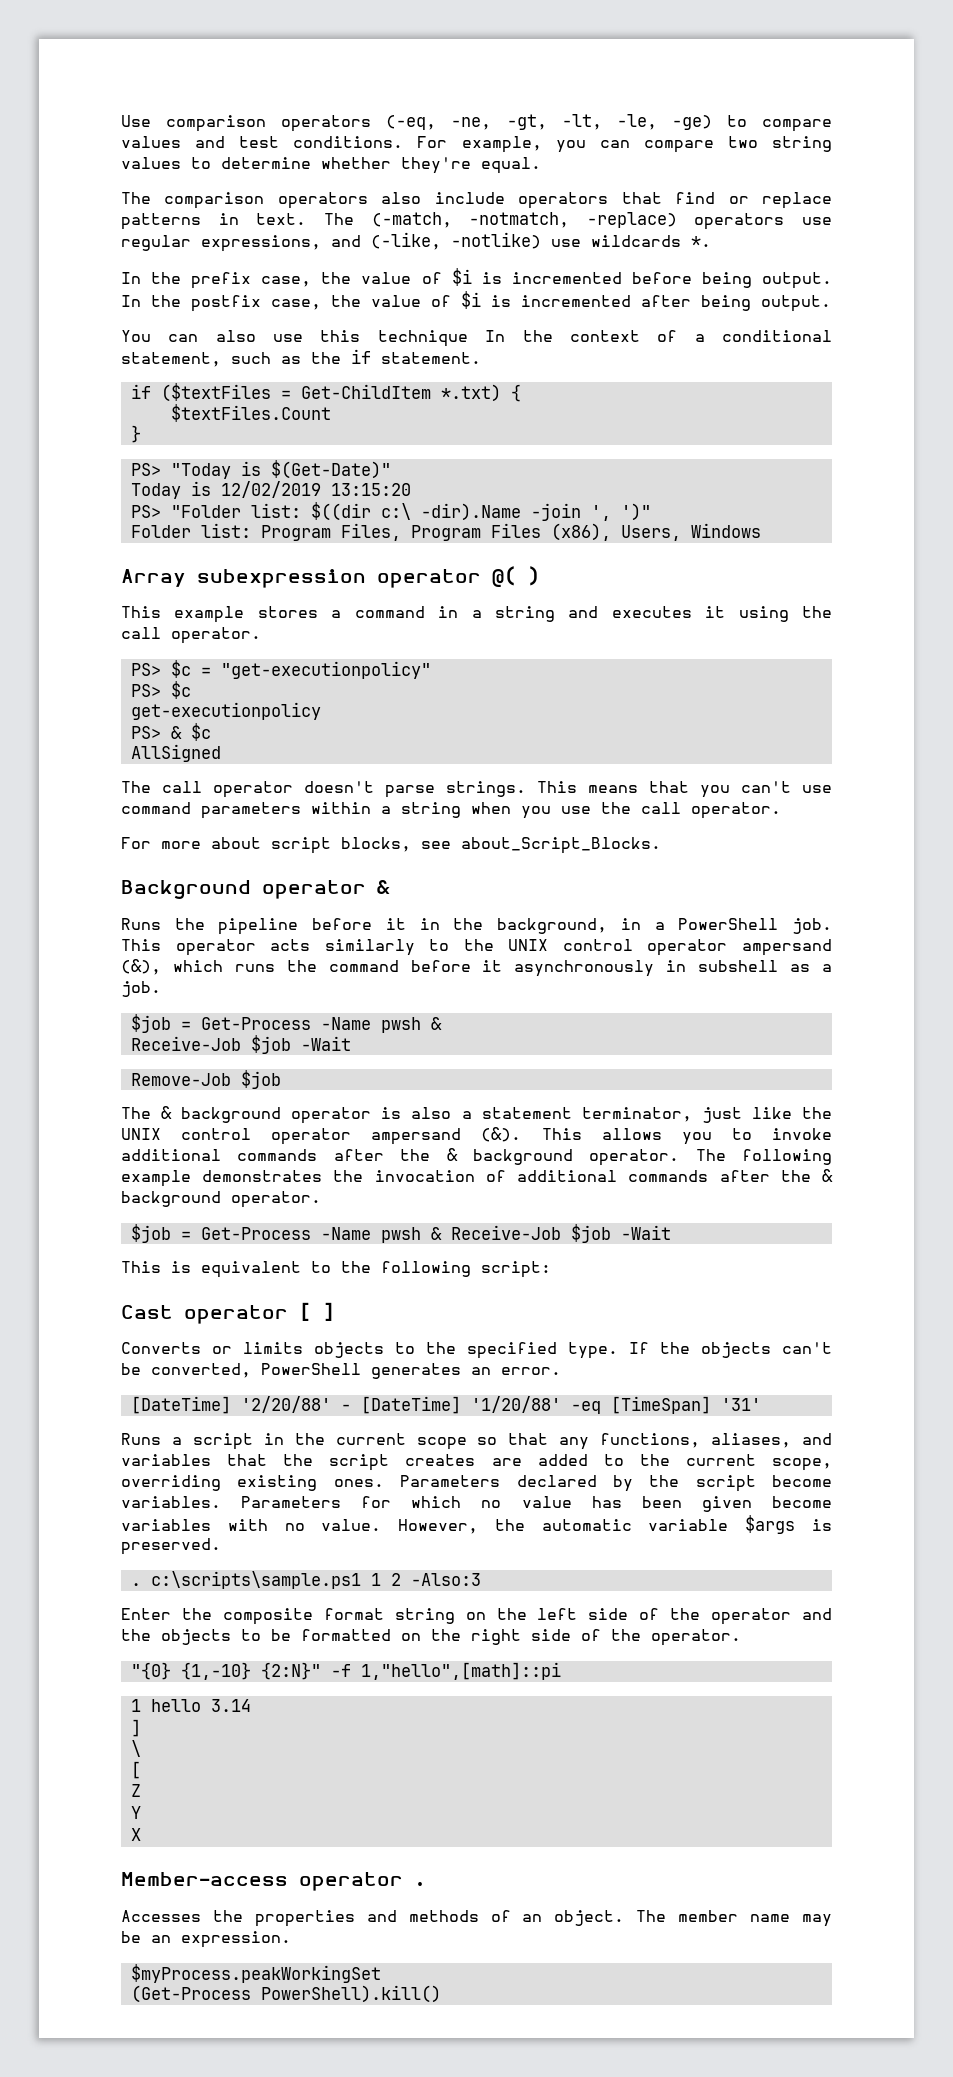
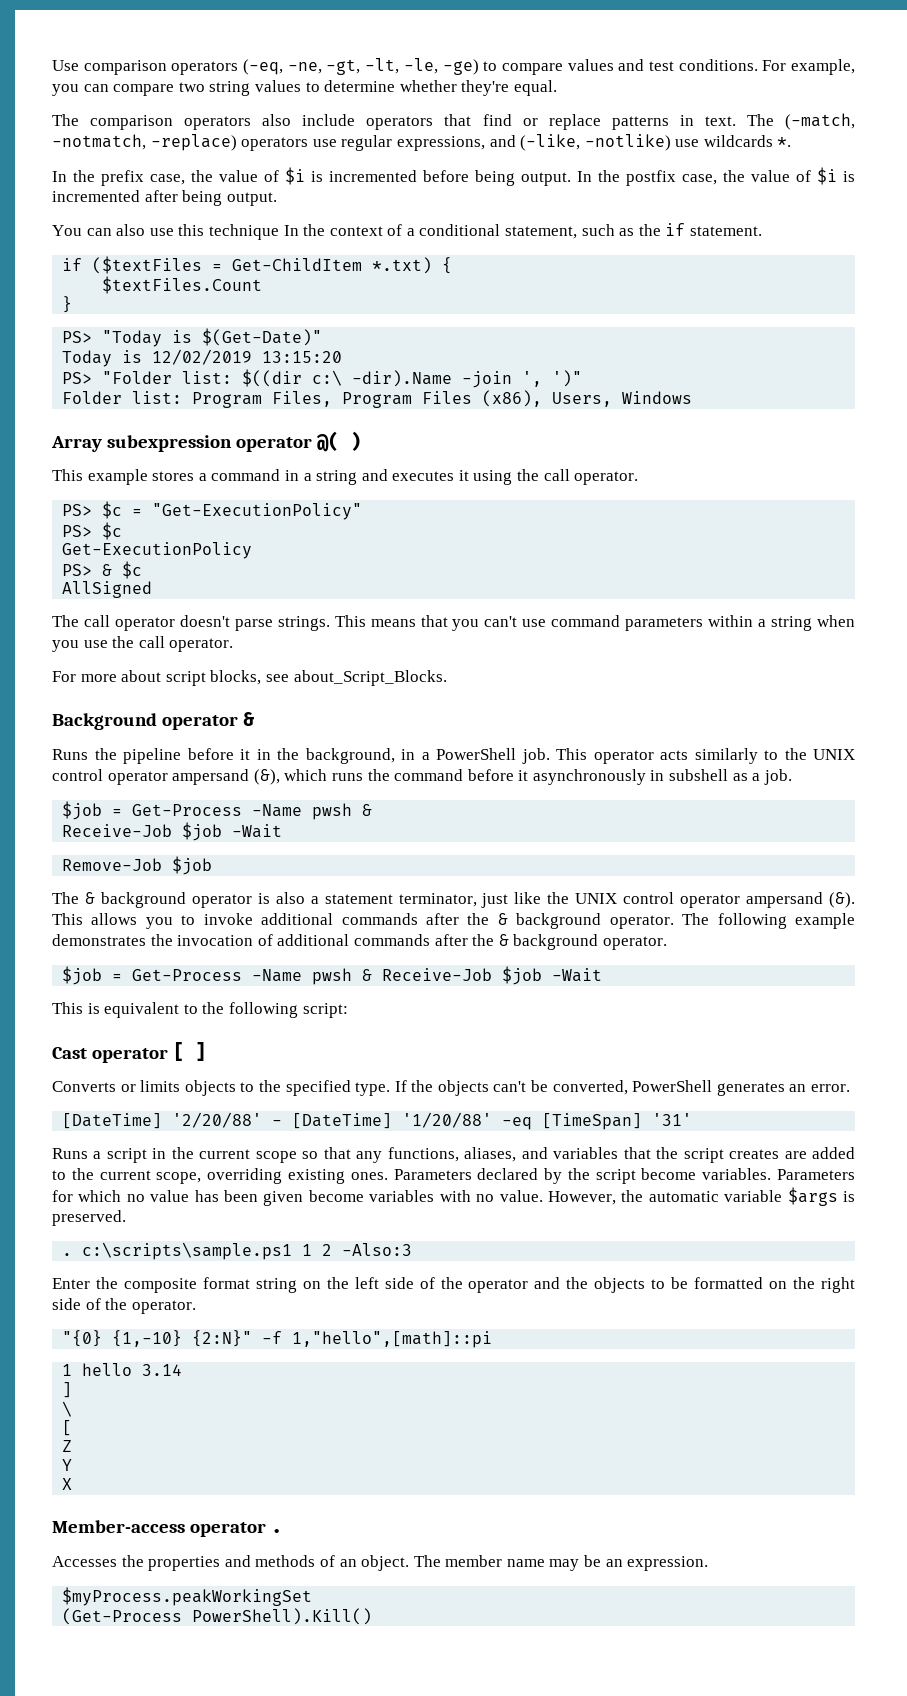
[220,661,431,679] "get-executionpolicy" -> [152,503,363,520] "Get-ExecutionPolicy"
[130,702,321,720] get-executionpolicy -> [62,542,253,559] Get-ExecutionPolicy
[260,1985,441,2003] PowerShell).kill() -> [192,1608,373,1625] PowerShell).Kill()

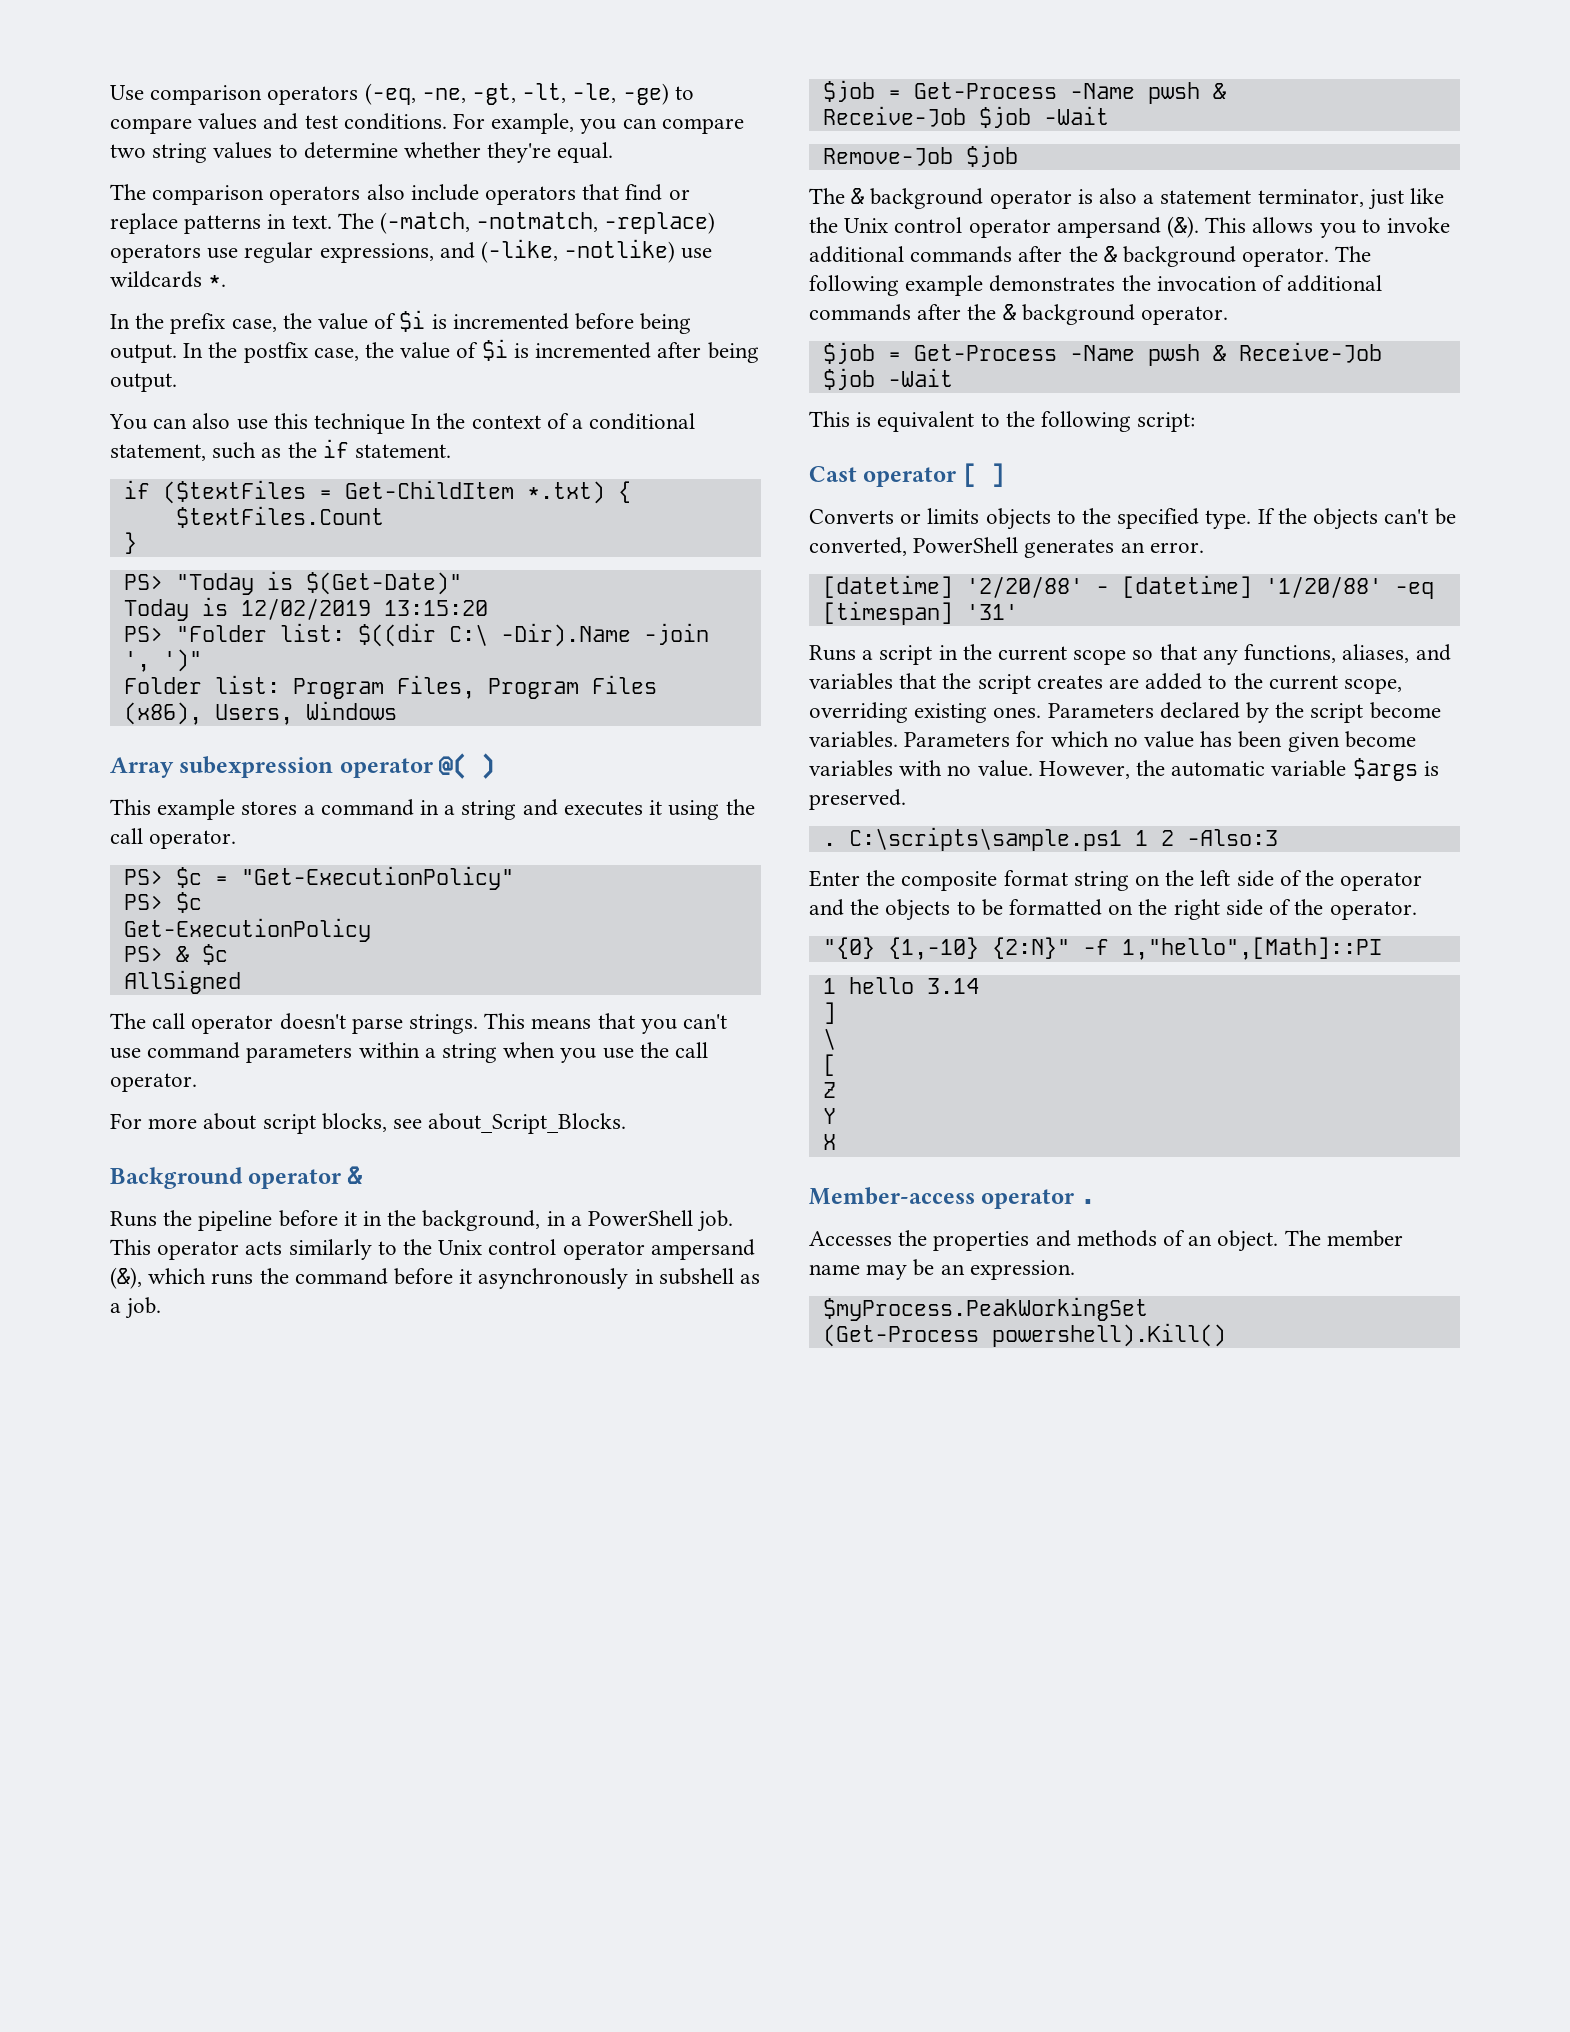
[312,370,453,387] c:\ -dir).Name -> [448,623,631,647] C:\ -Dir).Name
[813,749,855,760] UNIX -> [438,1240,483,1255] Unix
[575,893,618,904] UNIX -> [844,218,889,233] Unix
[62,1113,163,1129] [DateTime] -> [822,575,953,598] [datetime]
[292,1113,393,1129] [DateTime] -> [1121,575,1252,598] [datetime]
[542,1113,643,1130] [TimeSpan] -> [822,601,953,625] [timespan]
[82,1242,293,1260] c:\scripts\sample.ps1 -> [848,827,1122,851] C:\scripts\sample.ps1
[292,1331,493,1348] 1,"hello",[math]::pi -> [1121,937,1382,960] 1,"hello",[Math]::PI
[62,1587,313,1606] $myProcess.peakWorkingSet -> [822,1297,1148,1321] $myProcess.PeakWorkingSet
[192,1608,373,1625] PowerShell).Kill() -> [991,1323,1226,1347] powershell).Kill()

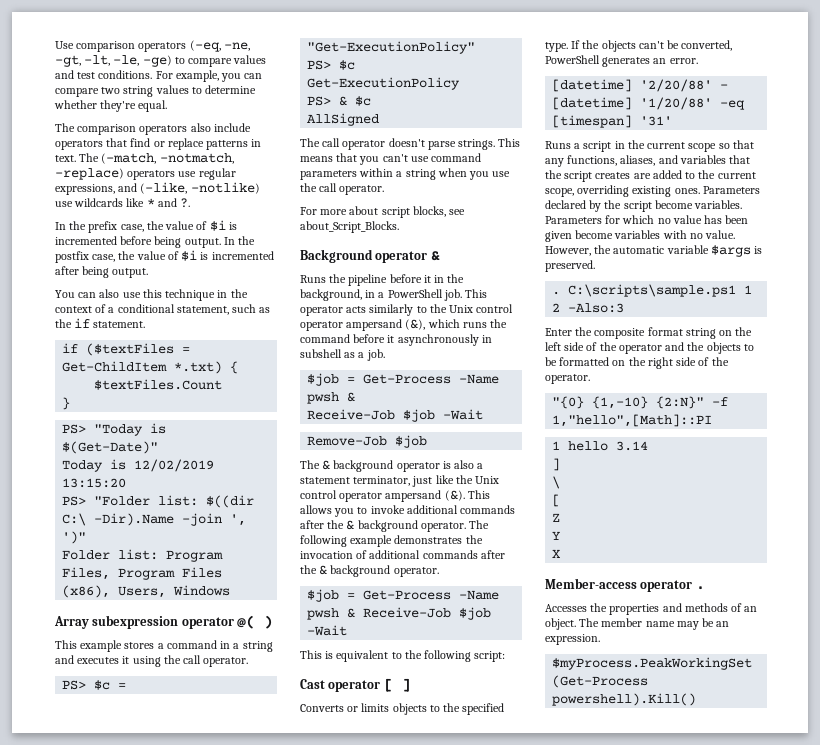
[208,275,227,287] *. -> [126,198,191,208] like * and ?.
[411,414,432,429] In -> [217,290,228,298] in

